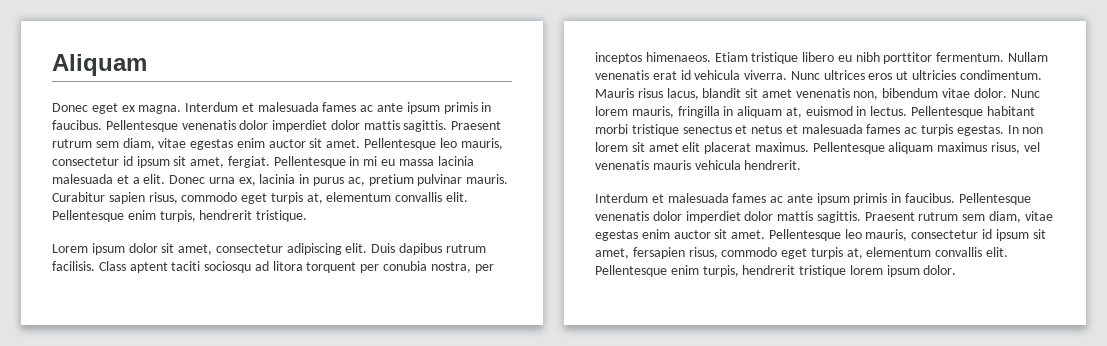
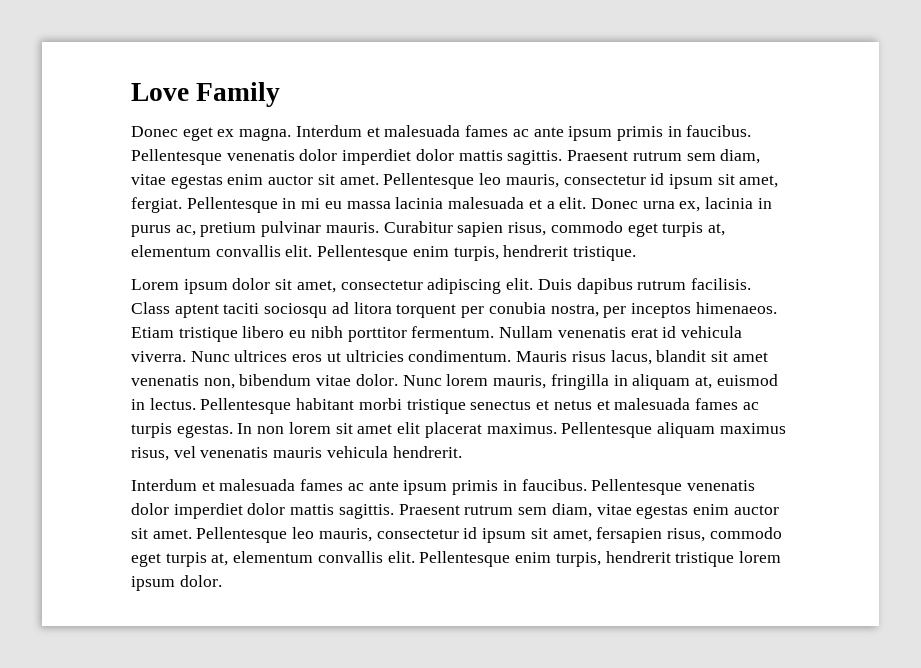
[52,54,147,76] Aliquam -> [131,82,281,107] Love Family

